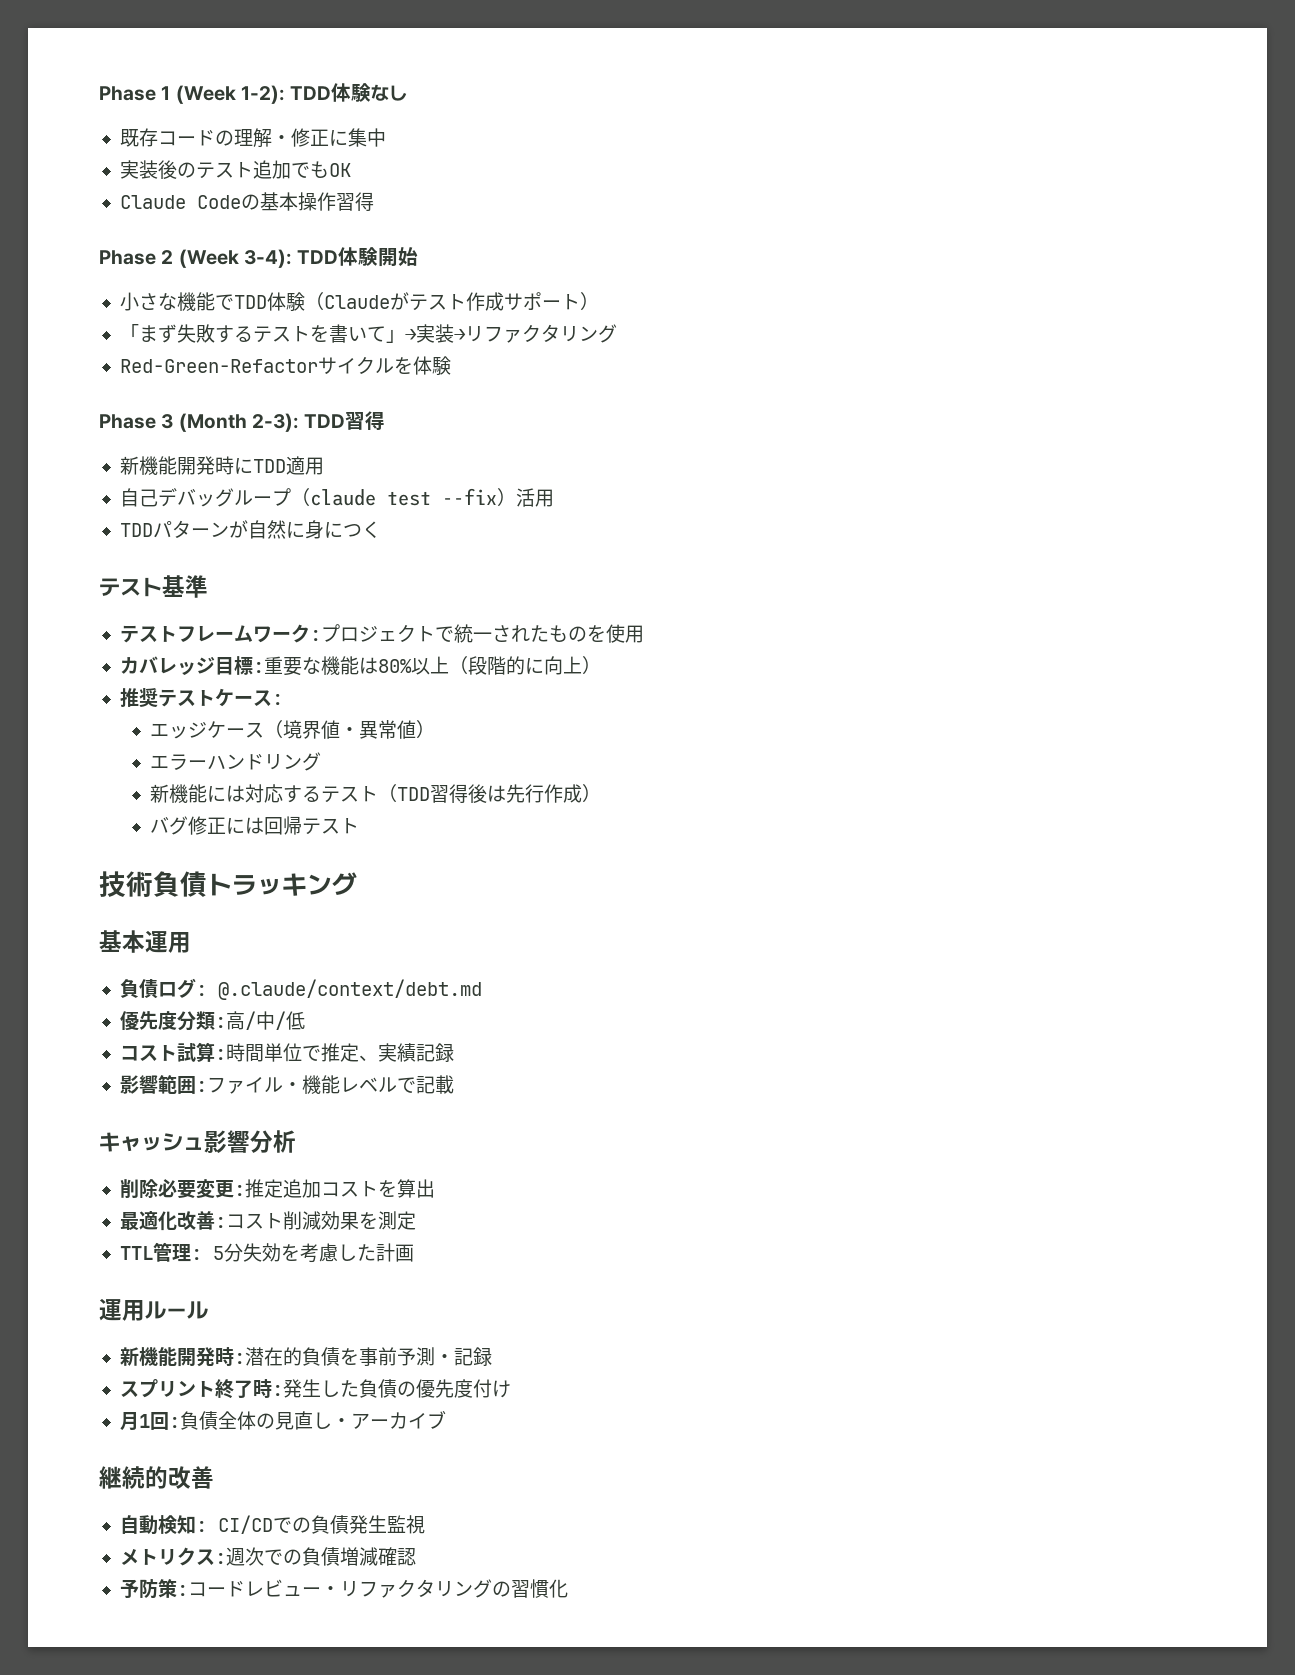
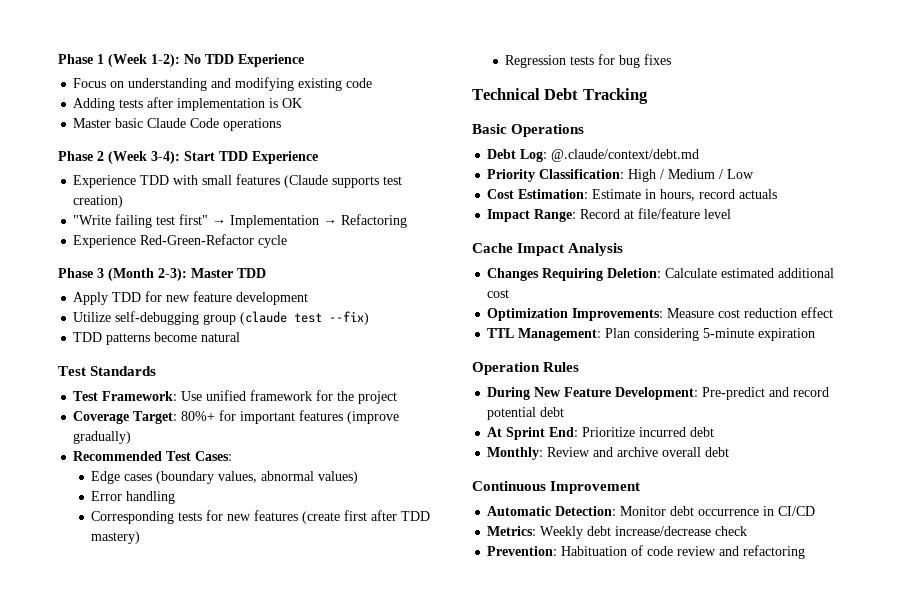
[290,83,408,102] [119,128,386,148] [119,160,351,179] [119,192,374,211] [99,247,419,268] [119,292,599,312] [119,324,617,343] [119,356,451,376] TDD体験なし // 既存コードの理解・修正に集中 // 実装後のテスト追加でもOK // Claude Codeの基本操作習得 // Phase 2 (Week 3-4): TDD体験開始 // 小さな機能でTDD体験（Claudeがテスト作成サポート） // 「まず失敗するテストを書いて」→実装→リファクタリング // Red-Green-Refactorサイクルを体験 -> [184,54,304,67] [73,77,373,91] [73,97,303,111] [73,118,282,131] [58,151,318,164] [73,174,403,188] [73,195,124,208] [73,214,408,228] [73,234,288,248] No TDD Experience // Focus on understanding and modifying existing code // Adding tests after implementation is OK // Master basic Claude Code operations // Phase 2 (Week 3-4): Start TDD Experience // Experience TDD with small features (Claude supports test creation) // "Write failing test first" → Implementation → Refactoring // Experience Red-Green-Refactor cycle
[304,411,386,430] [119,456,324,475] [119,488,554,507] [119,520,381,539] [99,575,208,598] [119,624,644,643] [119,656,601,676] [119,688,283,707] [149,720,435,739] [149,752,321,771] [149,784,601,803] [149,816,359,835] [99,871,357,897] [99,930,191,953] [119,978,482,1000] [119,1011,305,1031] [119,1042,454,1062] [119,1075,454,1094] [99,1130,296,1154] [119,1179,435,1199] [119,1211,416,1231] [119,1242,414,1263] [99,1298,208,1321] [119,1347,492,1367] [119,1379,511,1399] [119,1410,446,1431] [99,1466,214,1489] [119,1515,425,1535] [119,1547,416,1566] [119,1579,568,1599] TDD習得 // 新機能開発時にTDD適用 // 自己デバッグループ（claude test --fix）活用 // TDDパターンが自然に身につく // テスト基準 // テストフレームワーク:プロジェクトで統一されたものを使用 // カバレッジ目標:重要な機能は80%以上（段階的に向上） // 推奨テストケース: // エッジケース（境界値・異常値） // エラーハンドリング // 新機能には対応するテスト（TDD習得後は先行作成） // バグ修正には回帰テスト // 技術負債トラッキング // 基本運用 // 負債ログ: @.claude/context/debt.md // 優先度分類:高/中/低 // コスト試算:時間単位で推定、実績記録 // 影響範囲:ファイル・機能レベルで記載 // キャッシュ影響分析 // 削除必要変更:推定追加コストを算出 // 最適化改善:コスト削減効果を測定 // TTL管理: 5分失効を考慮した計画 // 運用ルール // 新機能開発時:潜在的負債を事前予測・記録 // スプリント終了時:発生した負債の優先度付け // 月1回:負債全体の見直し・アーカイブ // 継続的改善 // 自動検知: CI/CDでの負債発生監視 // メトリクス:週次での負債増減確認 // 予防策:コードレビュー・リファクタリングの習慣化 -> [191,268,266,278] [73,291,309,305] [73,311,370,325] [73,332,241,345] [58,366,157,376] [73,390,398,404] [73,410,400,424] [73,431,132,444] [73,451,233,461] [91,471,359,484] [91,491,176,504] [91,510,431,524] [91,531,141,544] [505,54,672,68] [472,88,648,104] [472,124,585,137] [487,149,700,162] [487,169,755,182] [487,189,778,201] [487,208,732,222] [472,243,624,256] [487,268,835,281] [487,289,510,298] [487,307,834,321] [487,328,816,341] [472,362,580,375] [487,387,830,400] [487,407,565,420] [487,427,715,440] [487,447,730,460] [472,481,641,494] [487,506,816,516] [487,526,748,539] [487,545,806,559] Master TDD // Apply TDD for new feature development // Utilize self-debugging group (claude test --fix) // TDD patterns become natural // Test Standards // Test Framework: Use unified framework for the project // Coverage Target: 80%+ for important features (improve gradually) // Recommended Test Cases: // Edge cases (boundary values, abnormal values) // Error handling // Corresponding tests for new features (create first after TDD mastery) // Regression tests for bug fixes // Technical Debt Tracking // Basic Operations // Debt Log: @.claude/context/debt.md // Priority Classification: High / Medium / Low // Cost Estimation: Estimate in hours, record actuals // Impact Range: Record at file/feature level // Cache Impact Analysis // Changes Requiring Deletion: Calculate estimated additional cost // Optimization Improvements: Measure cost reduction effect // TTL Management: Plan considering 5-minute expiration // Operation Rules // During New Feature Development: Pre-predict and record potential debt // At Sprint End: Prioritize incurred debt // Monthly: Review and archive overall debt // Continuous Improvement // Automatic Detection: Monitor debt occurrence in CI/CD // Metrics: Weekly debt increase/decrease check // Prevention: Habituation of code review and refactoring

